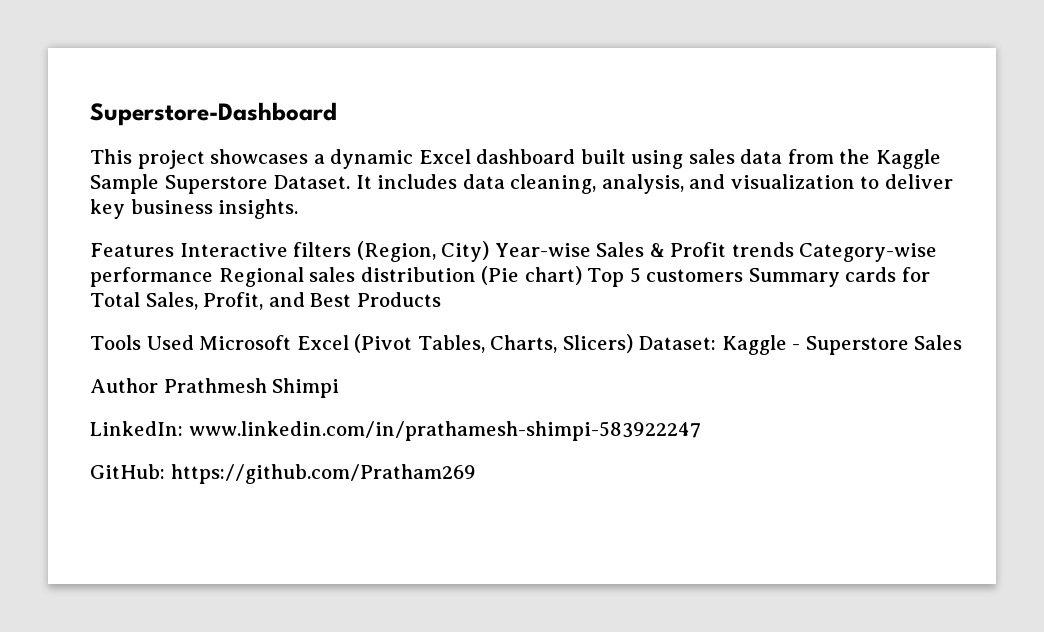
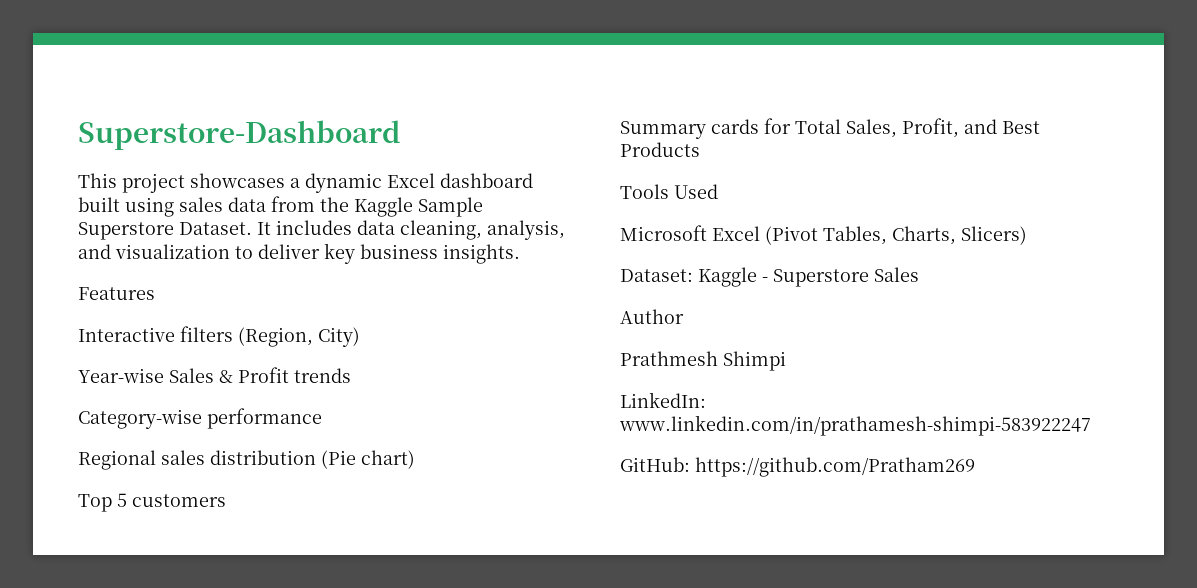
(174, 250) none -> (155, 293) //
(490, 251) none -> (360, 337) //
(794, 249) none -> (351, 375) //
(213, 277) none -> (322, 418) //
(582, 275) none -> (415, 459) //
(744, 275) none -> (226, 500) //
(194, 342) none -> (718, 191) //
(633, 343) none -> (1027, 235) //
(158, 385) none -> (684, 316) //

